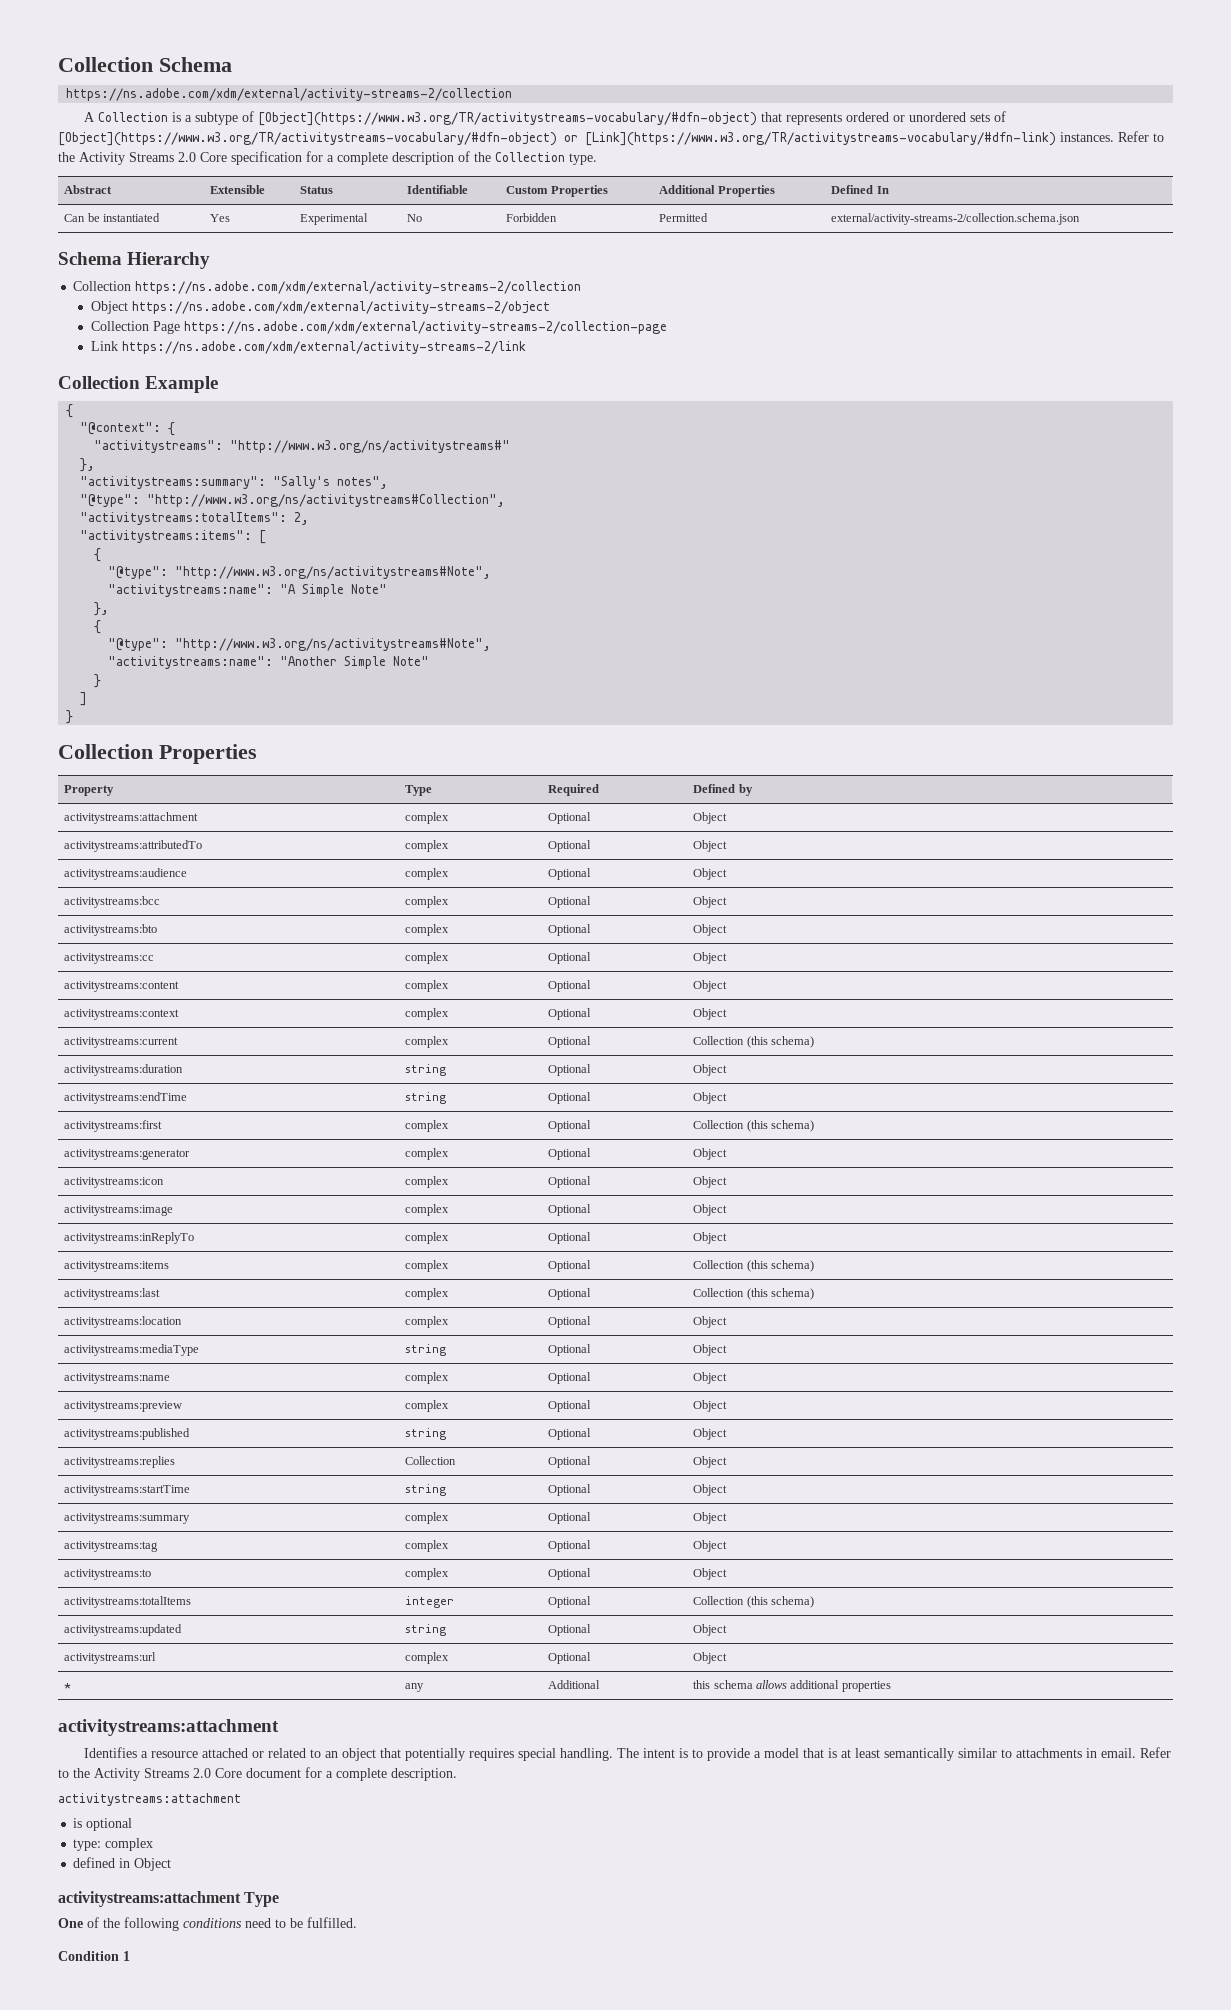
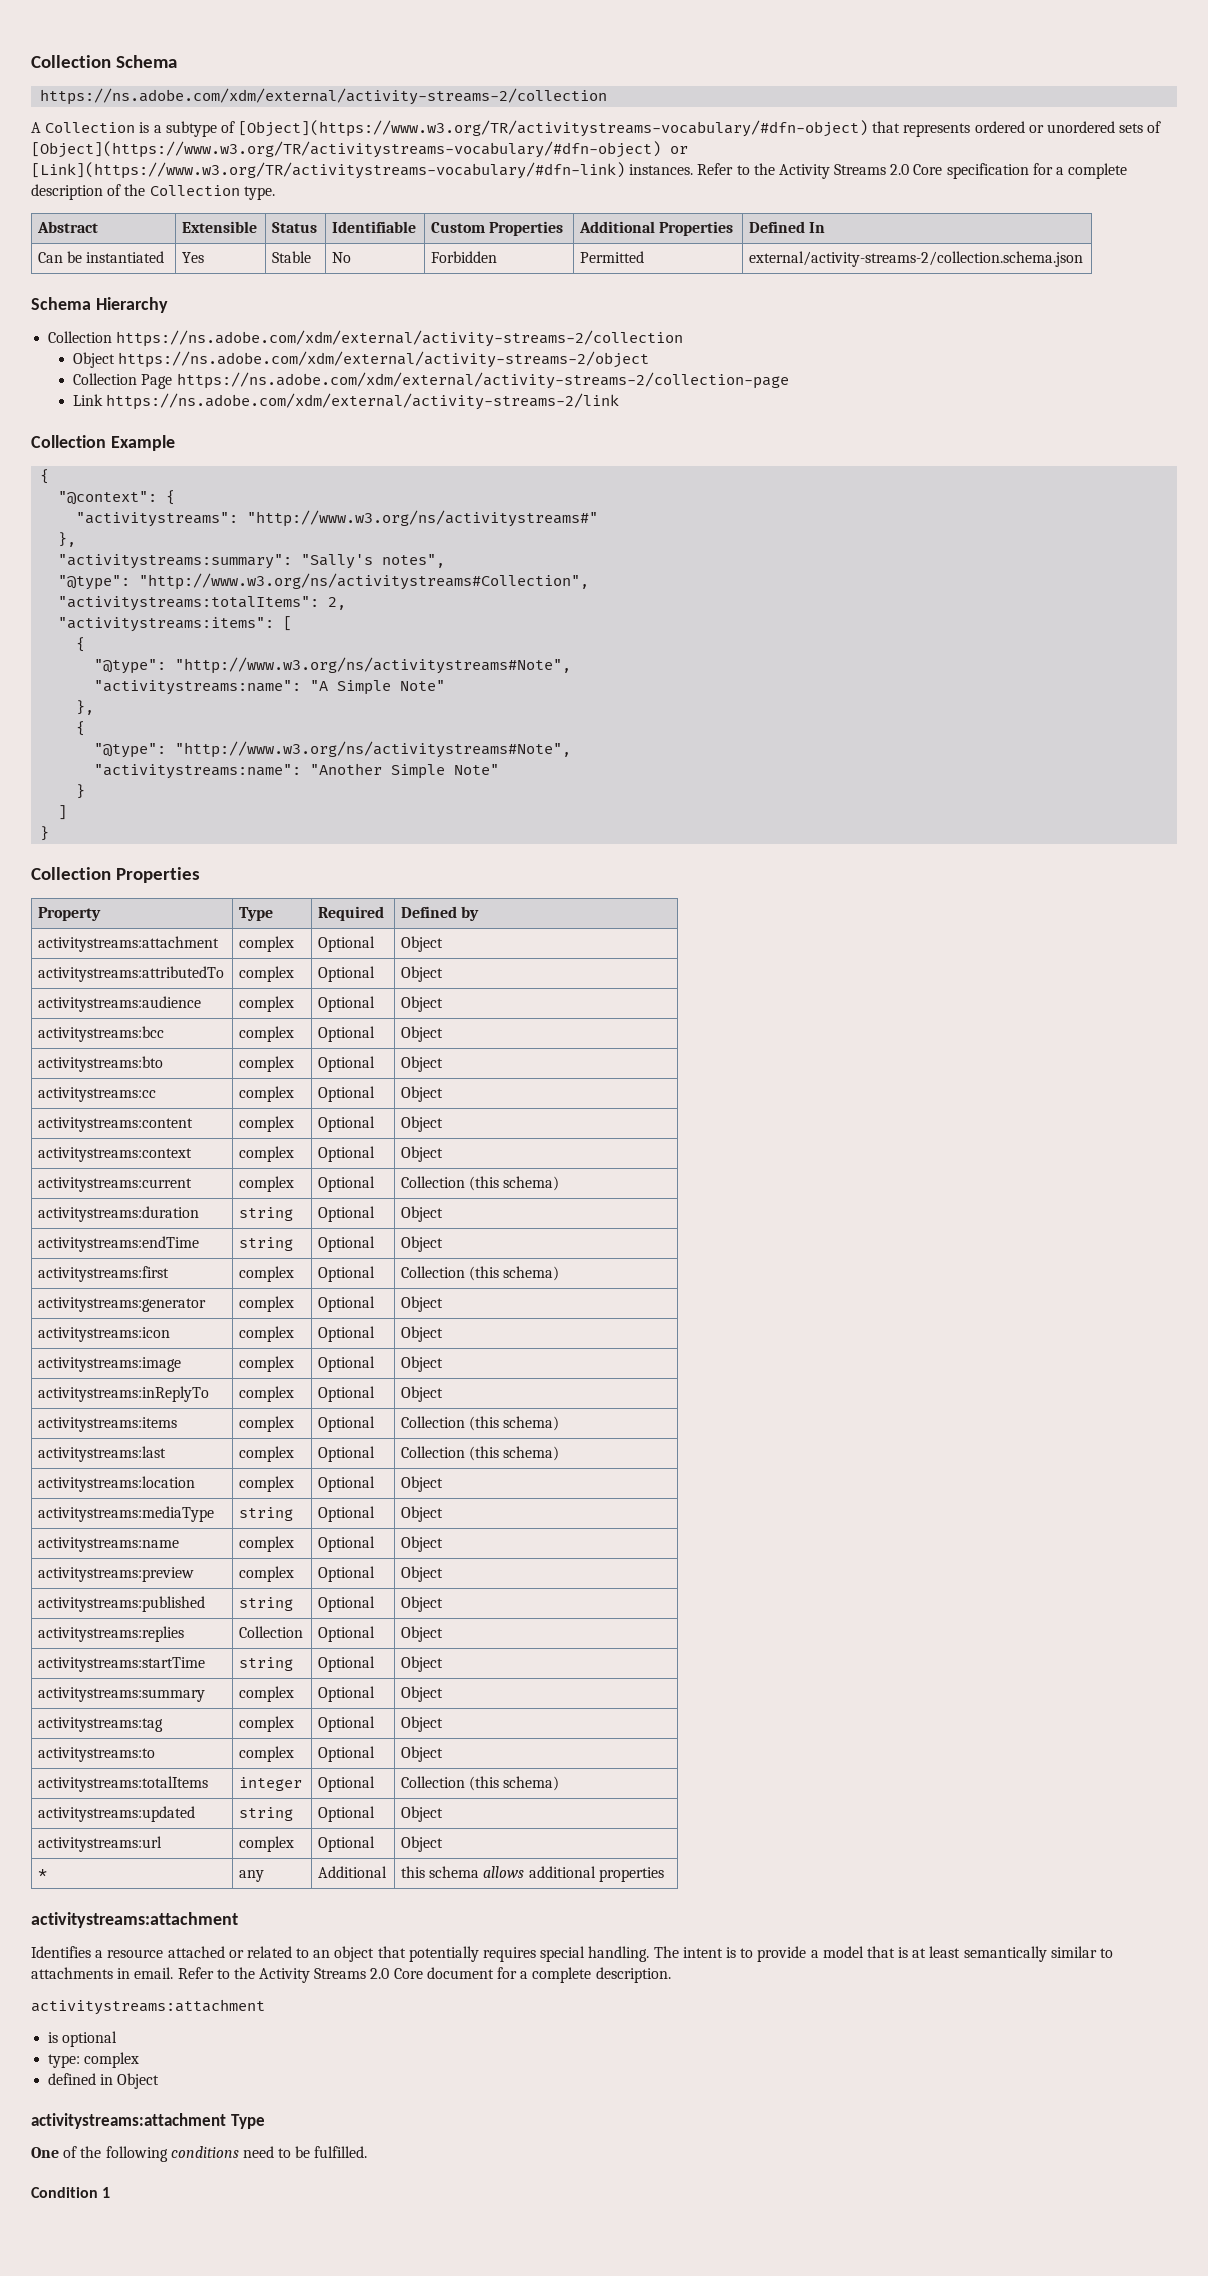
[300,213,369,225] Experimental -> [272,251,312,263] Stable

